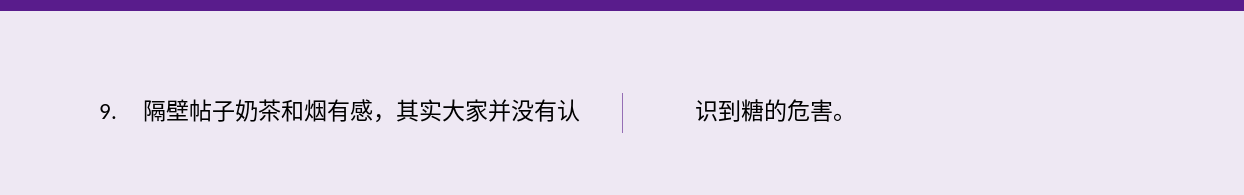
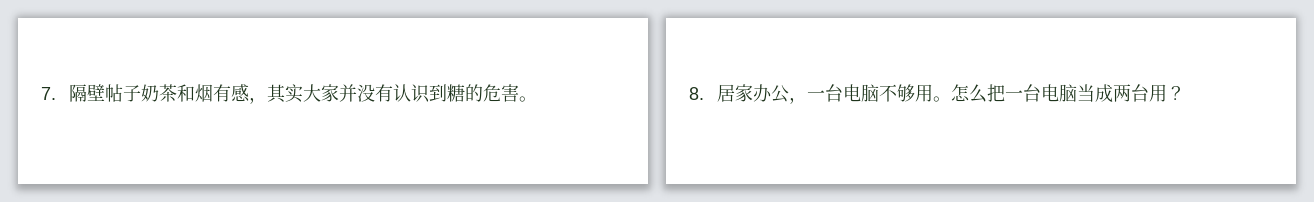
[99,104,117,119] 9. -> [41,87,56,100] 7.
(857, 117) none -> [689,84,1185,104] // 8.居家办公，一台电脑不够用。怎么把一台电脑当成两台用？

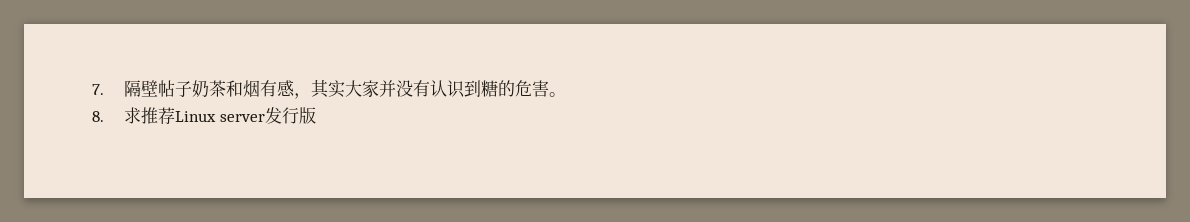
[716,84,1185,104] 居家办公，一台电脑不够用。怎么把一台电脑当成两台用？ -> [124,107,316,125] 求推荐Linux server发行版

